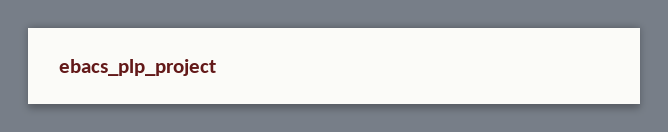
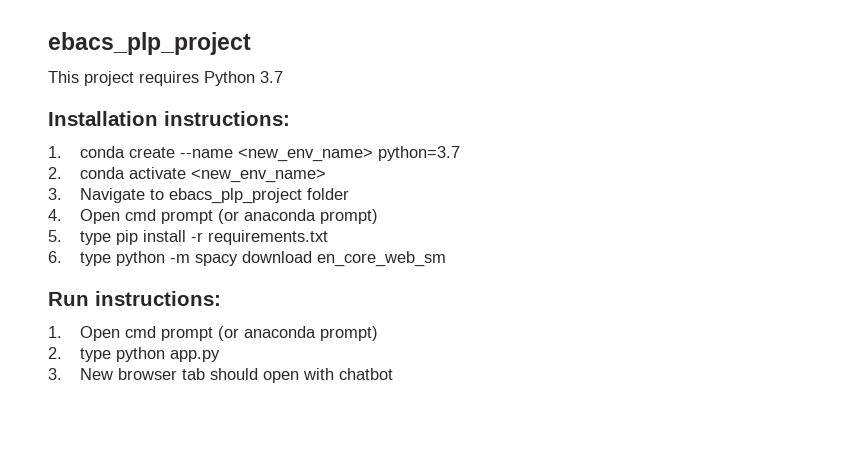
[59,59,216,76] ebacs_plp_project -> [48,32,251,55] [48,71,283,86] [48,111,290,126] [48,146,461,162] [48,167,327,183] [48,188,350,204] [48,209,379,224] [48,230,329,245] [48,251,447,267] [48,291,221,306] [48,326,379,341] [48,347,221,362] [48,368,394,383] ebacs_plp_project // This project requires Python 3.7 // Installation instructions: // 1. conda create --name <new_env_name> python=3.7 // 2. conda activate <new_env_name> // 3. Navigate to ebacs_plp_project folder // 4. Open cmd prompt (or anaconda prompt) // 5. type pip install -r requirements.txt // 6. type python -m spacy download en_core_web_sm // Run instructions: // 1. Open cmd prompt (or anaconda prompt) // 2. type python app.py // 3. New browser tab should open with chatbot

